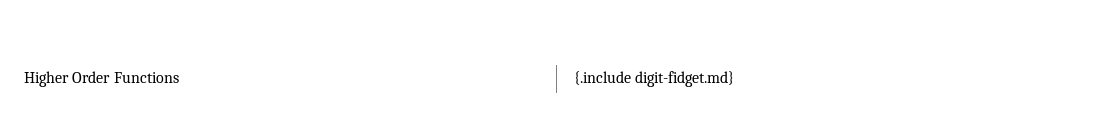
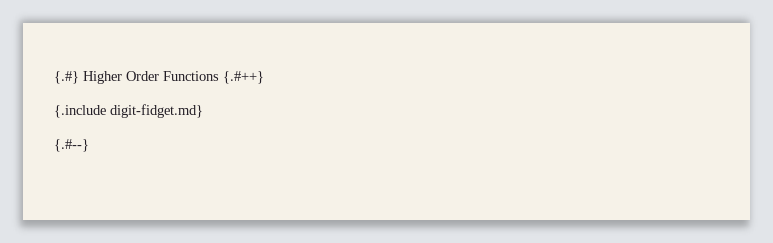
(24, 79) none -> [54,71,79,84] {.#}
(179, 77) none -> [223,71,264,84] {.#++}
(735, 79) none -> [54,139,89,152] // {.#--}

